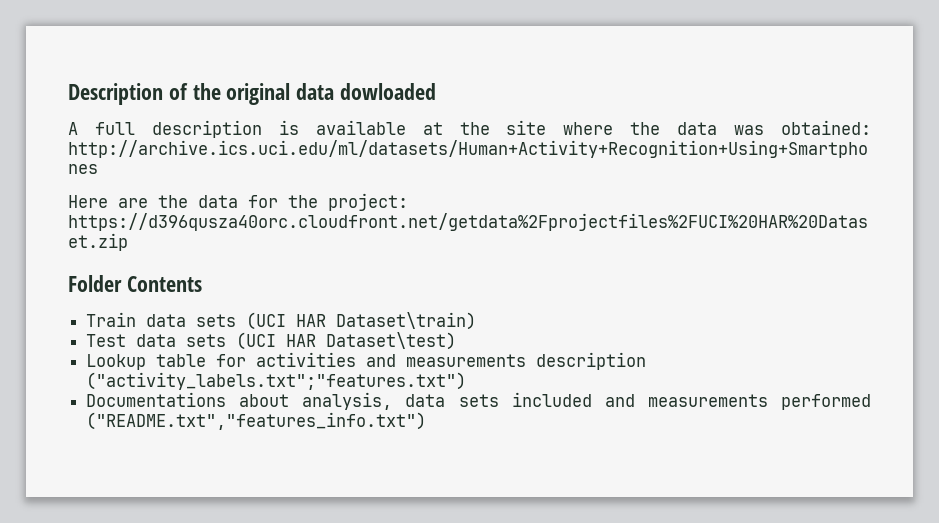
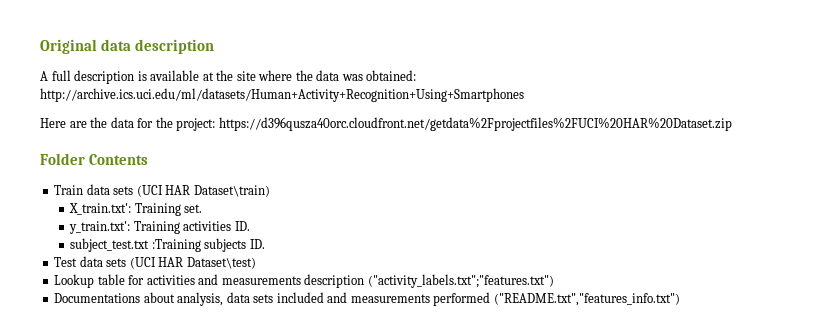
[68,83,437,105] Description of the original data dowloaded -> [40,39,215,54] Original data description
(477, 321) none -> [69,203,203,216] [69,221,250,234] [70,238,265,252] // X_train.txt': Training set. // y_train.txt': Training activities ID. // subject_test.txt :Training subjects ID.

